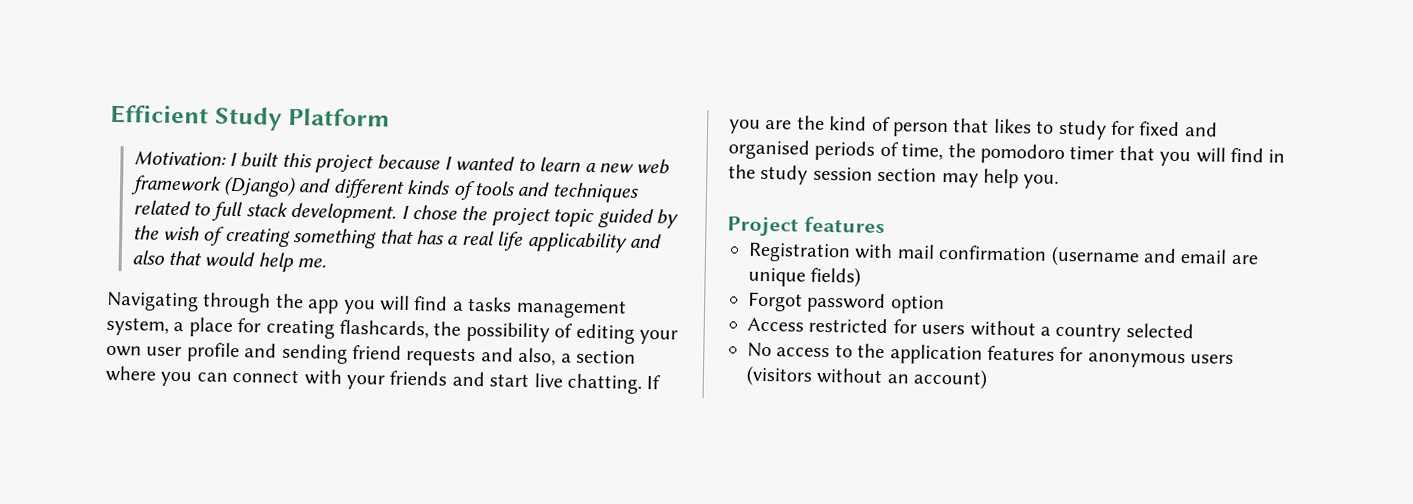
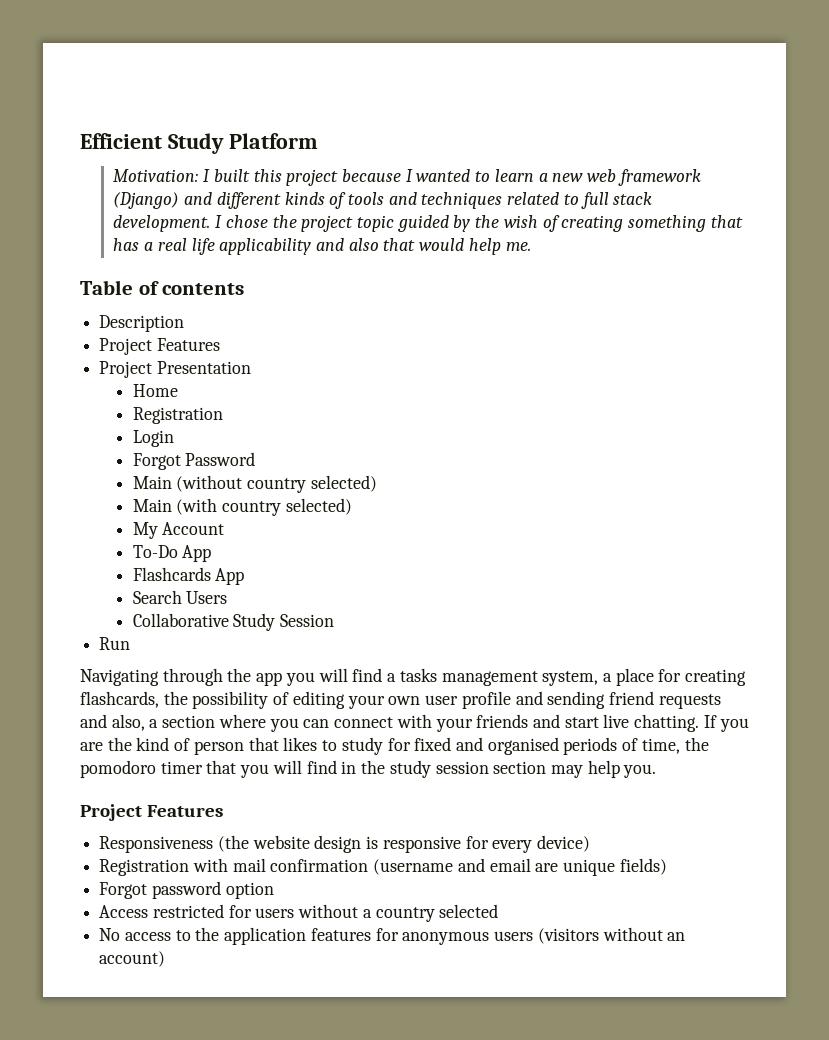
(327, 263) none -> [80,280,245,295] [99,315,185,332] [99,338,220,355] [99,361,251,378] [132,384,178,397] [132,407,223,424] [132,430,174,447] [132,452,256,470] [132,475,377,493] [132,498,352,516] [132,522,225,539] [132,545,212,562] [132,567,245,585] [132,590,228,604] [132,613,335,631] [99,637,131,650] // Table of contents // Description // Project Features // Project Presentation // Home // Registration // Login // Forgot Password // Main (without country selected) // Main (with country selected) // My Account // To-Do App // Flashcards App // Search Users // Collaborative Study Session // Run
[803,216,885,234] features -> [147,805,224,817] [99,835,591,853] Features // Responsiveness (the website design is responsive for every device)

